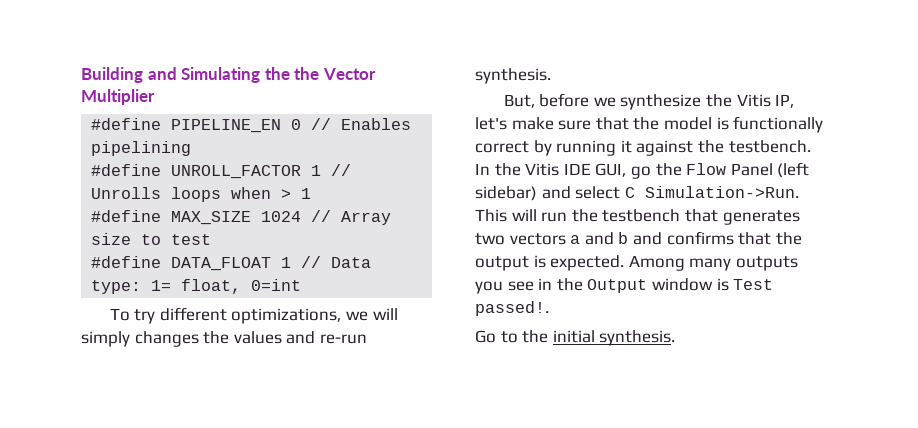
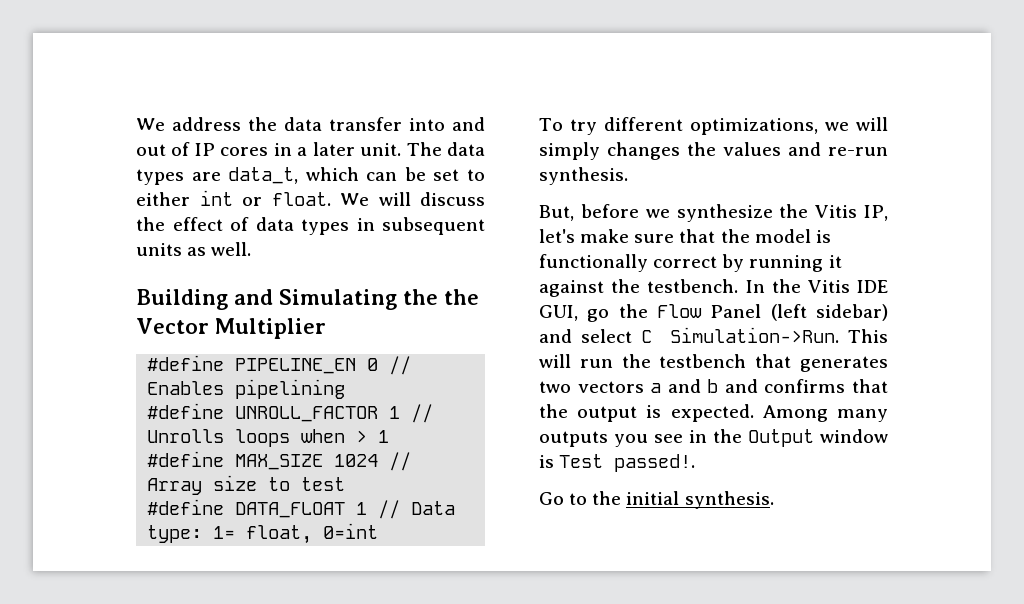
(81, 75) none -> [136,117,486,131] [136,142,486,156] [136,167,485,185] [136,190,486,206] [136,217,485,235] [136,242,252,256] We address the data transfer into and out of IP cores in a later unit. The data types are data_t, which can be set to either int or float. We will discuss the effect of data types in subsequent units as well. //

